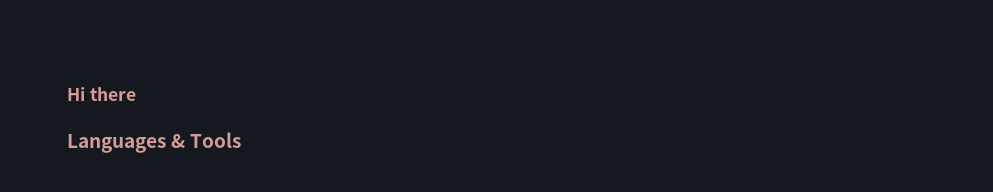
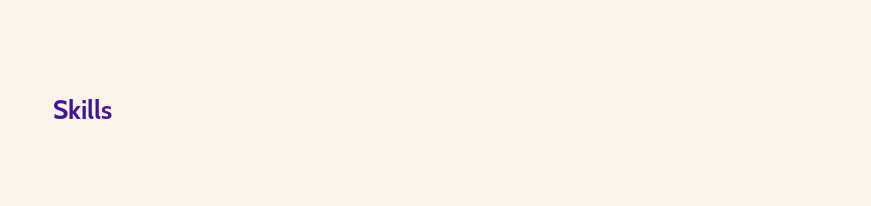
[67,87,136,101] [67,132,242,153] Hi there // Languages & Tools -> [53,99,112,119] Skills

